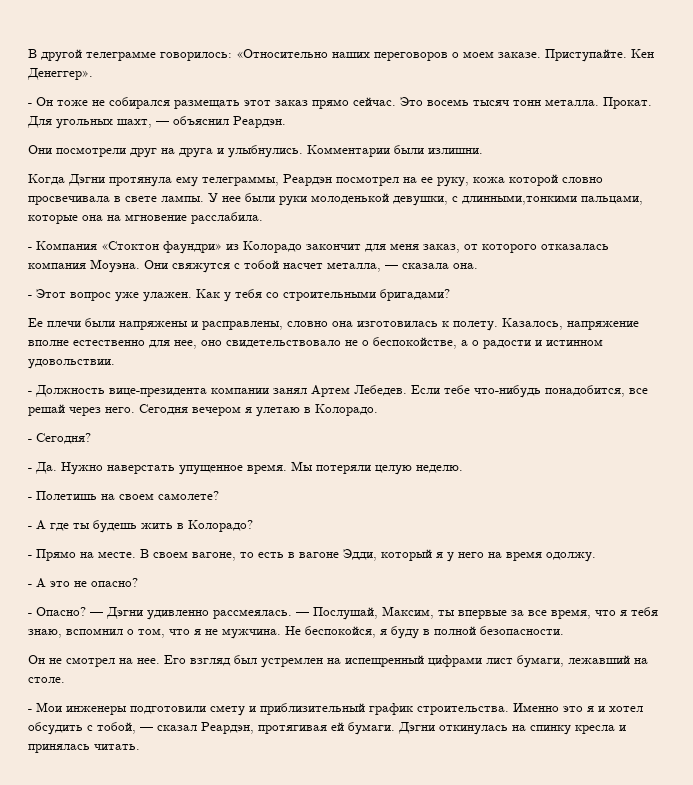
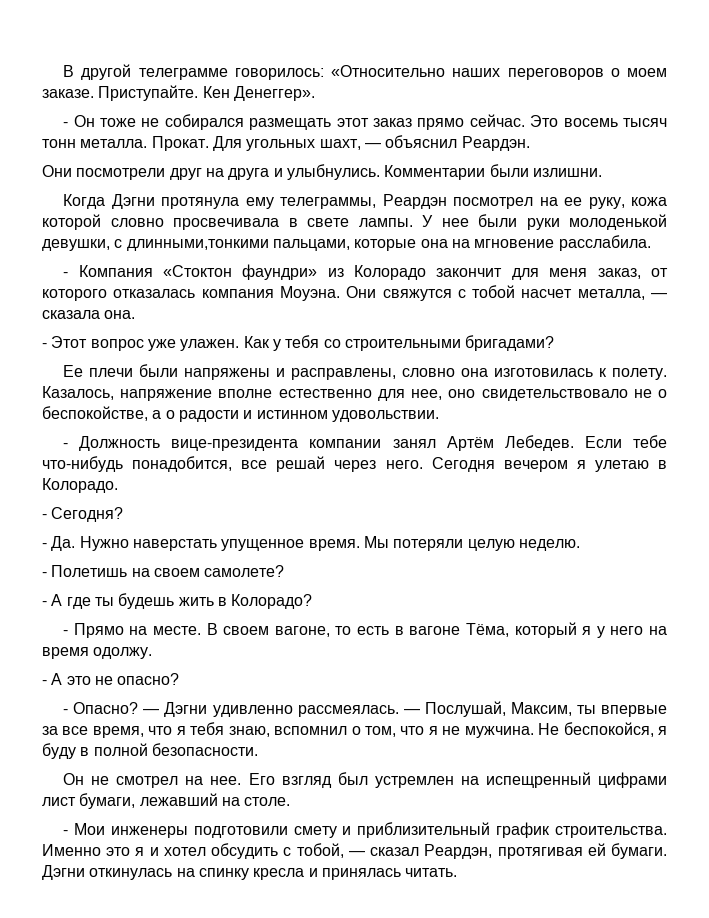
[311,385,350,397] Артем -> [446,436,494,451] Артём
[343,549,377,561] Эдди, -> [465,623,509,637] Тёма,

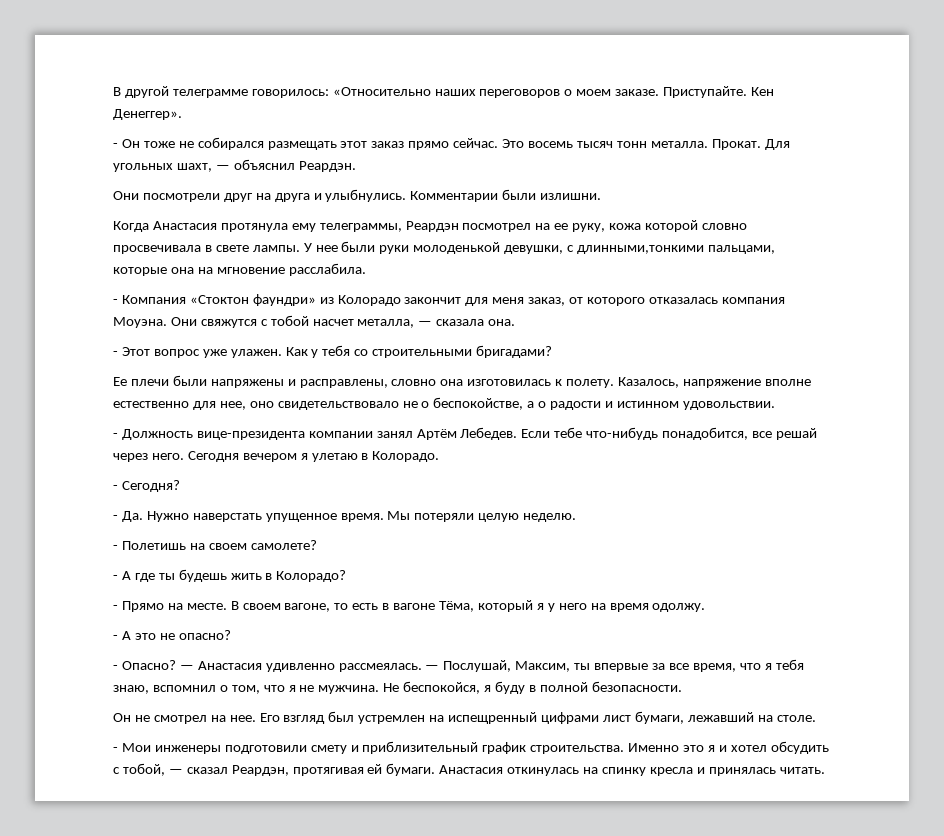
[111,194,155,209] Дэгни -> [152,221,217,230] Анастасия
[164,702,208,717] Дэгни -> [197,661,262,670] Анастасия
[42,865,85,880] Дэгни -> [439,765,504,774] Анастасия

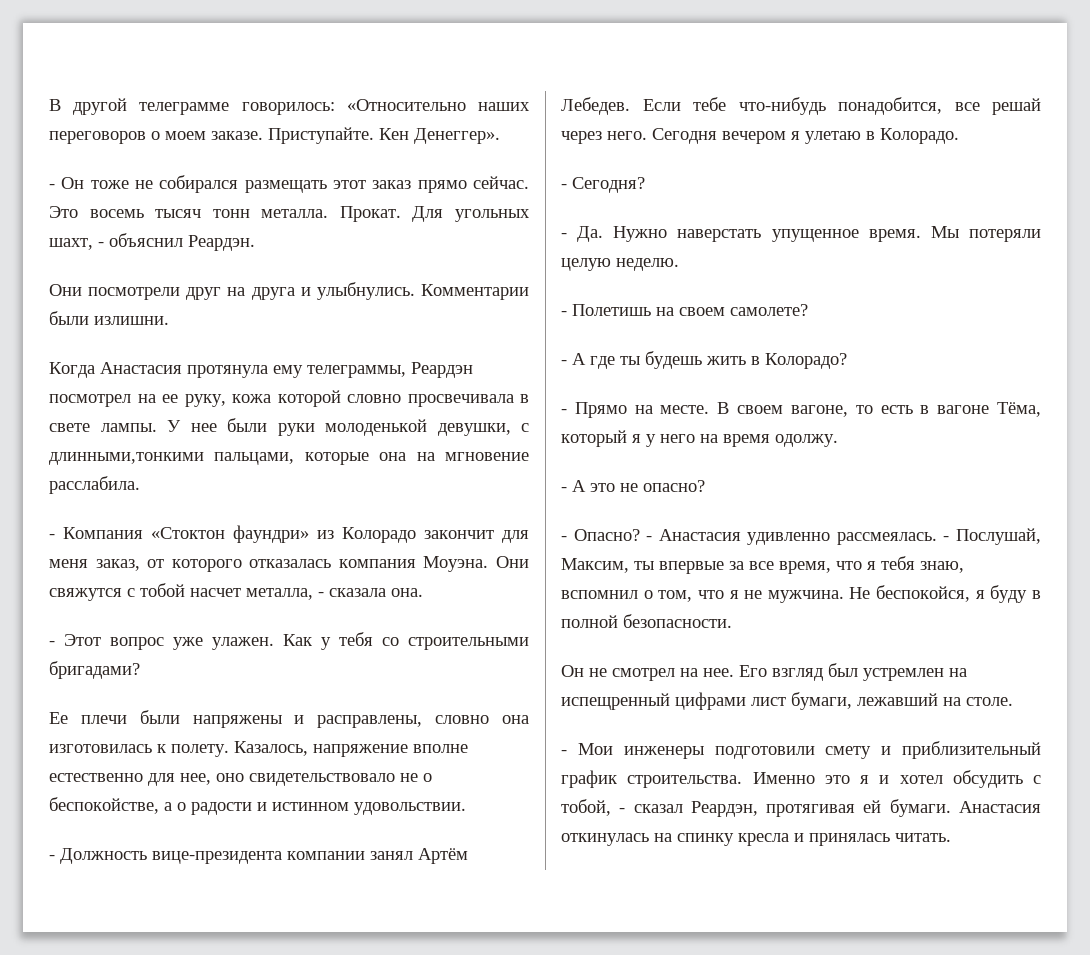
[215,165,230,170] — -> [98,242,104,247] -
[418,321,433,326] — -> [318,592,324,597] -
[179,665,194,670] — -> [646,536,653,541] -
[425,665,440,670] — -> [943,536,950,541] -
[168,769,183,774] — -> [619,808,626,813] -

